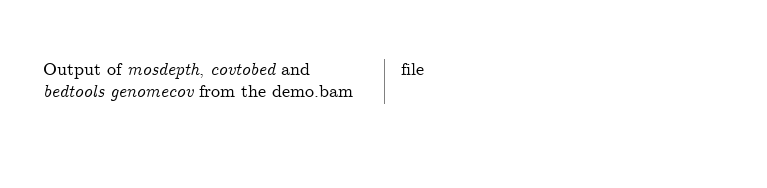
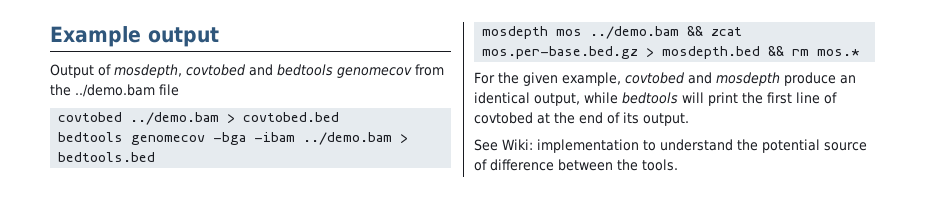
(43, 71) none -> [50,26,219,47] Example output //
[272,85,353,97] demo.bam -> [75,84,155,97] ../demo.bam
(424, 69) none -> [58,112,340,125] [58,132,409,145] [58,152,156,162] [482,26,743,39] [482,46,860,59] [474,72,856,86] [474,92,837,106] [474,112,689,126] [474,139,867,153] [474,159,678,171] // covtobed ../demo.bam > covtobed.bed // bedtools genomecov -bga -ibam ../demo.bam > bedtools.bed // mosdepth mos ../demo.bam && zcat mos.per-base.bed.gz > mosdepth.bed && rm mos.* // For the given example, covtobed and mosdepth produce an identical output, while bedtools will print the first line of covtobed at the end of its output. // See Wiki: implementation to understand the potential source of difference between the tools.

